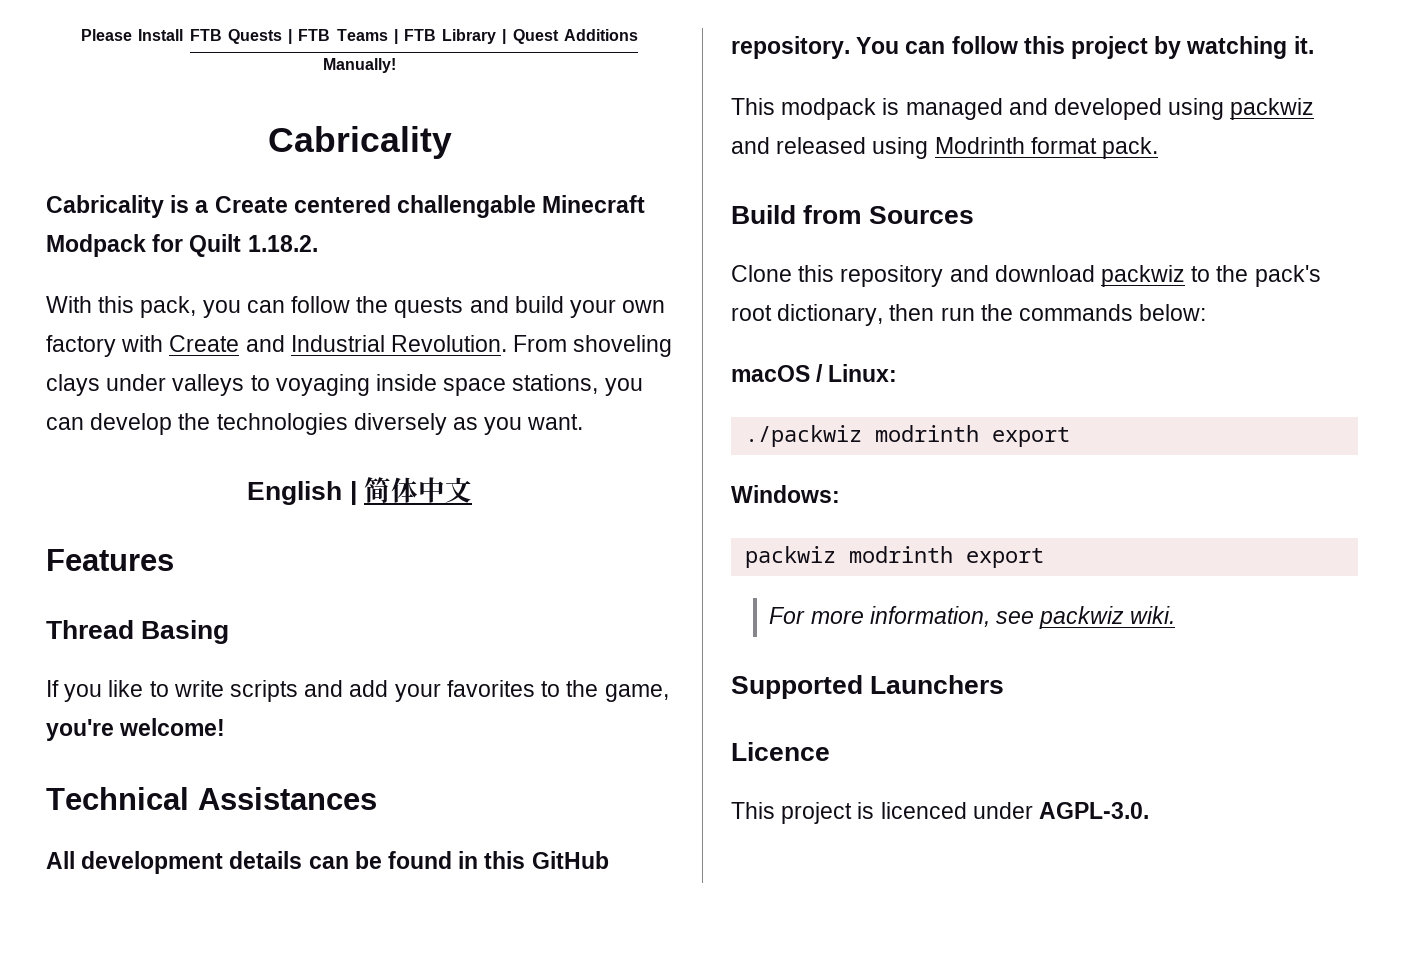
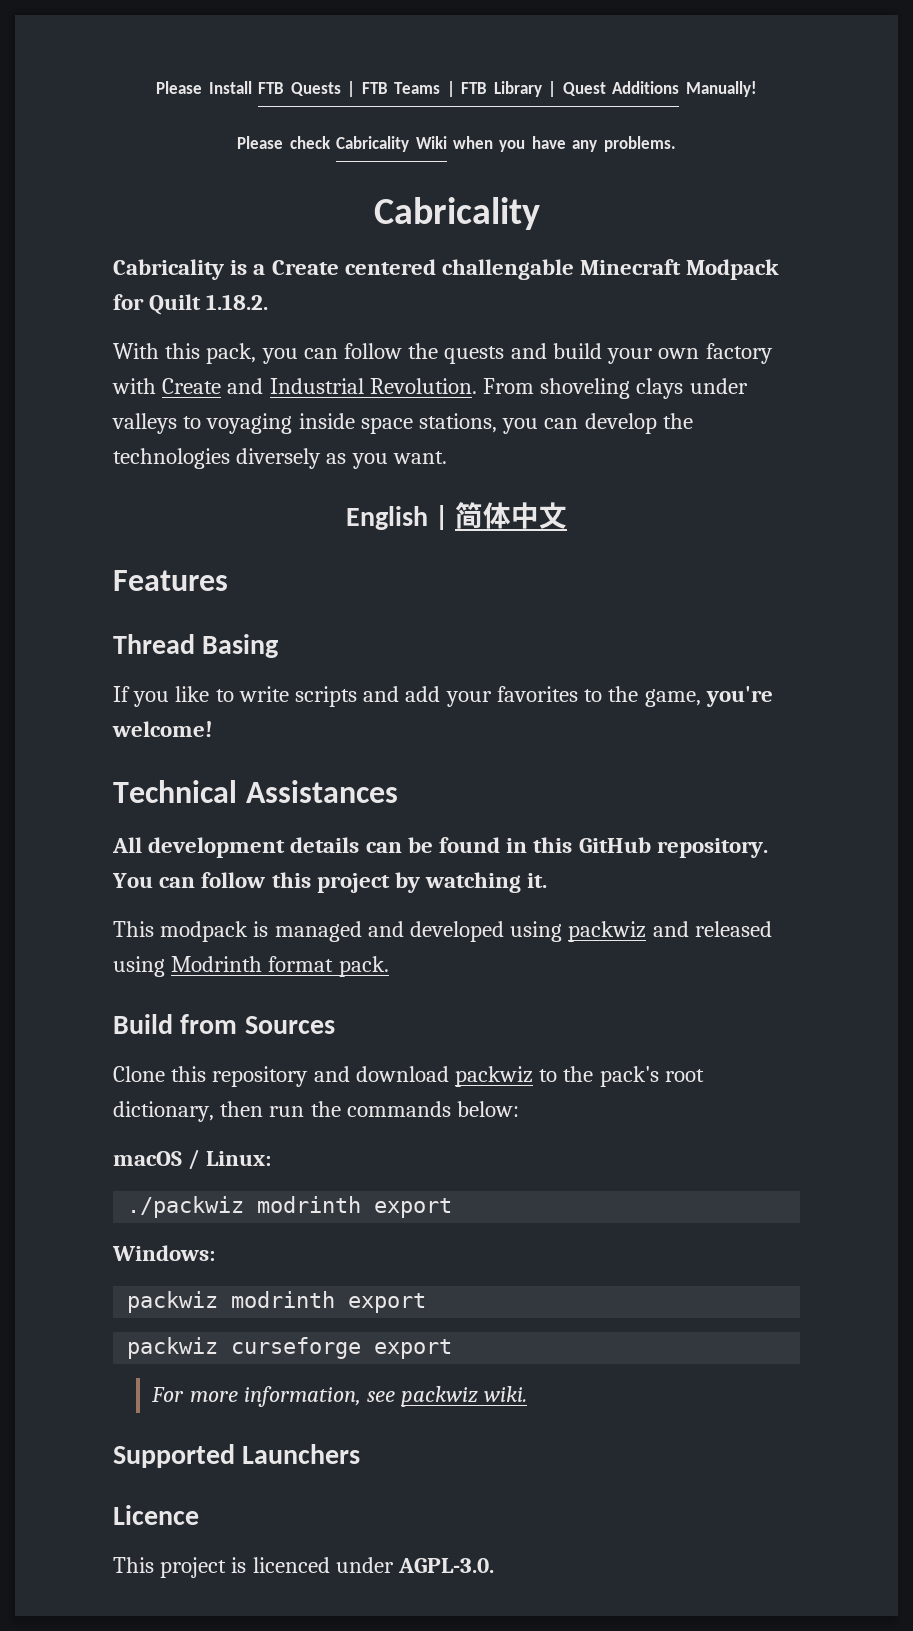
(396, 65) none -> [237,136,676,152] // Please check Cabricality Wiki when you have any problems.
(1044, 558) none -> [126,1337,452,1359] // packwiz curseforge export

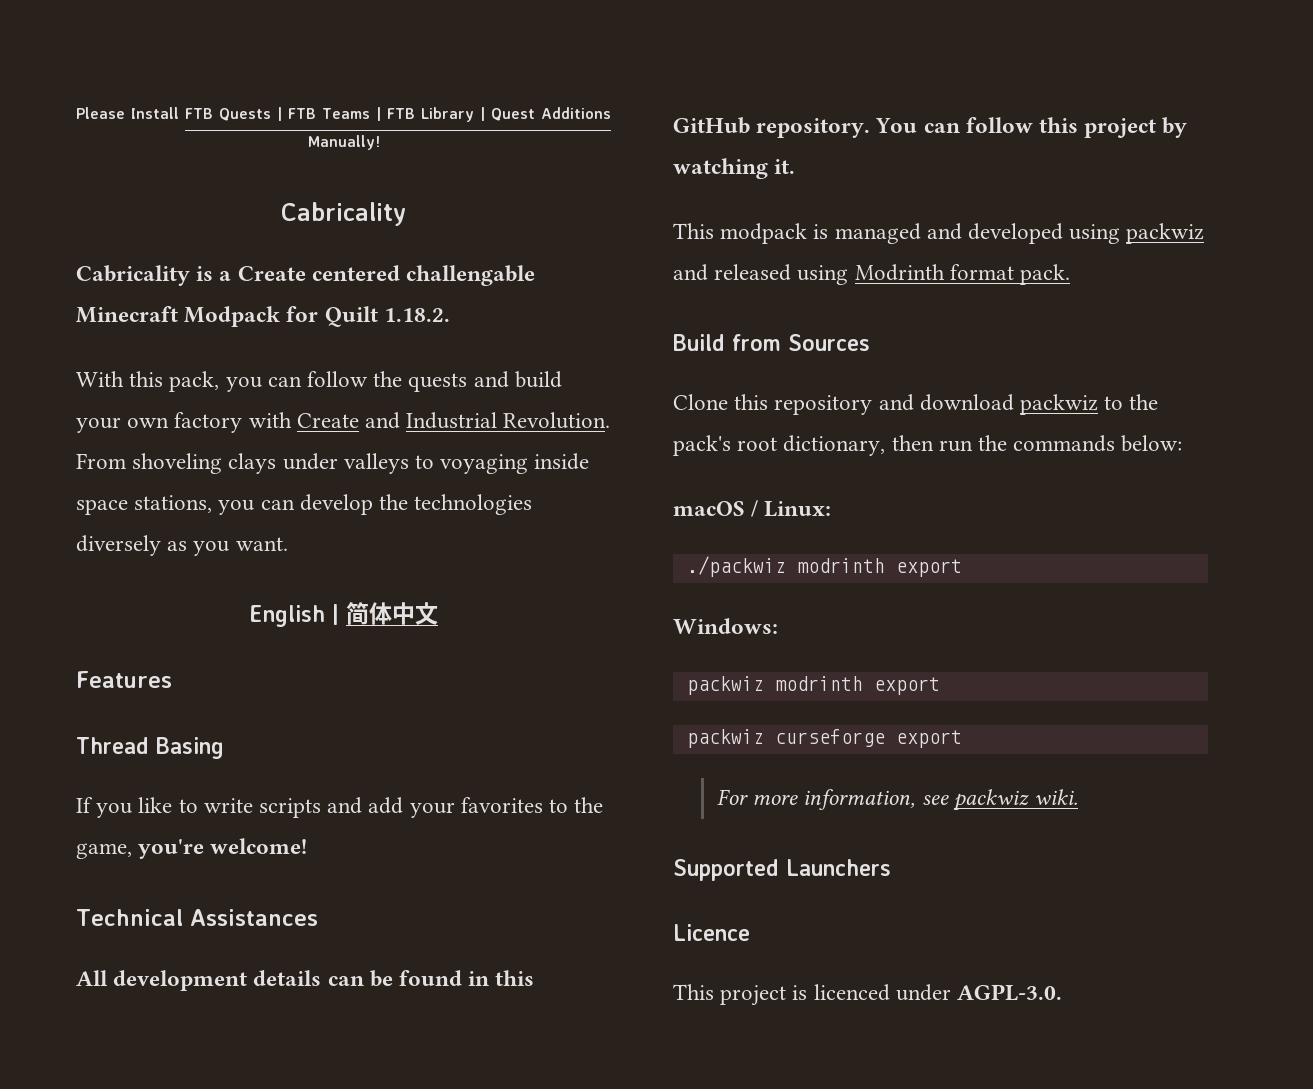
[237,136,676,152] // Please check Cabricality Wiki when you have any problems. -> (380, 142) none

